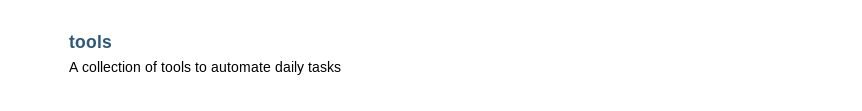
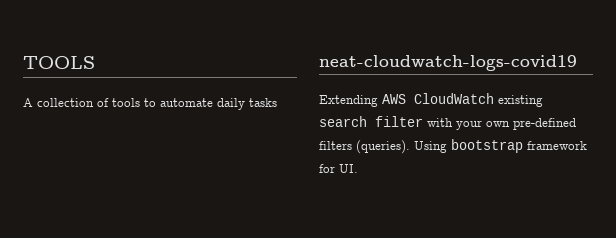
[69,35,112,48] tools -> [23,56,95,69] TOOLS
(341, 66) none -> [319,55,577,71] [319,93,543,107] [319,116,576,130] [319,139,587,154] [319,164,358,173] // neat-cloudwatch-logs-covid19 // Extending AWS CloudWatch existing search filter with your own pre-defined filters (queries). Using bootstrap framework for UI.

